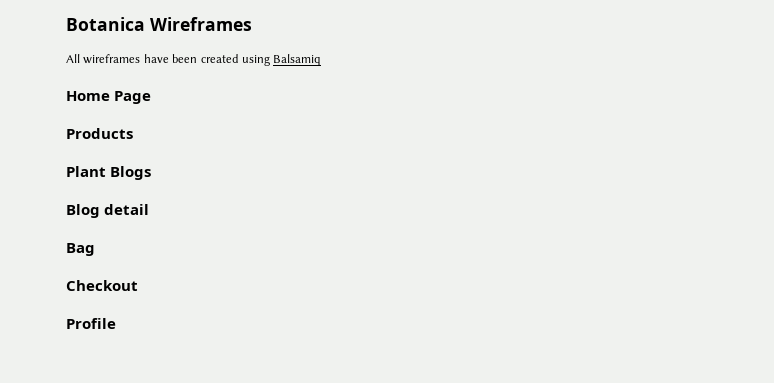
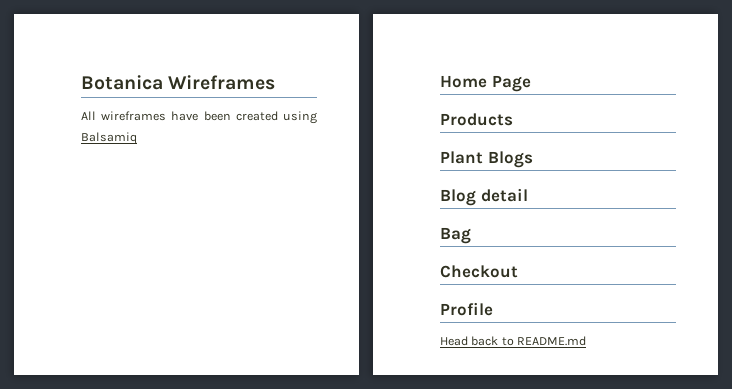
(116, 323) none -> [440,336,587,346] // Head back to README.md

